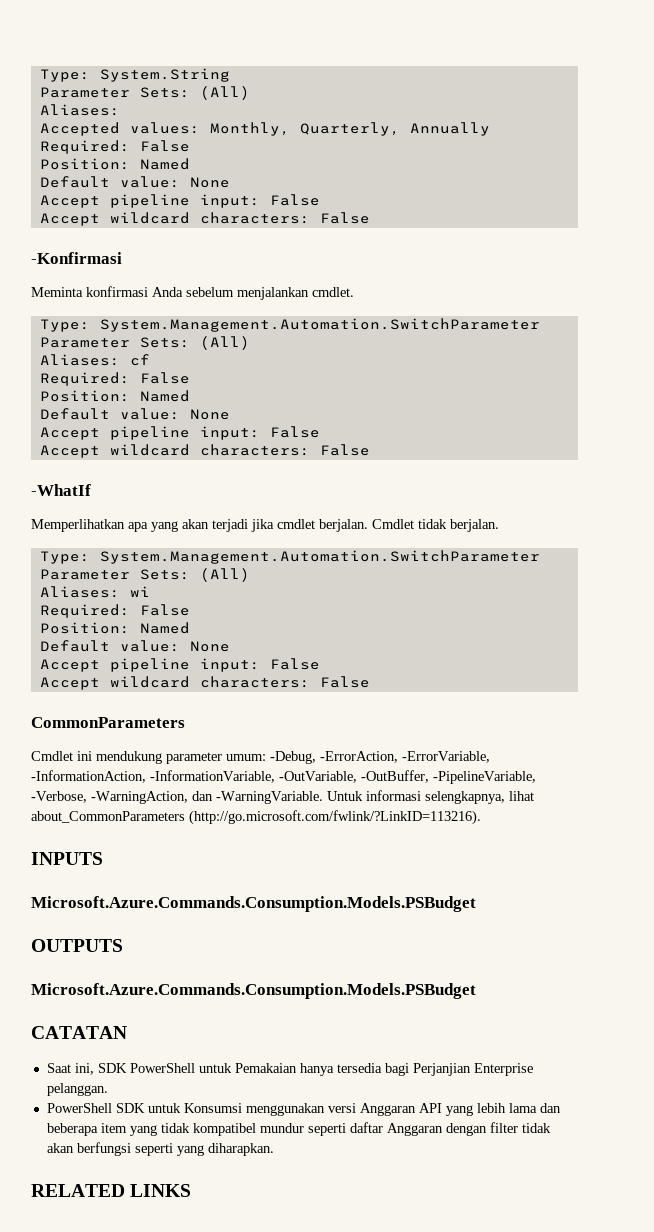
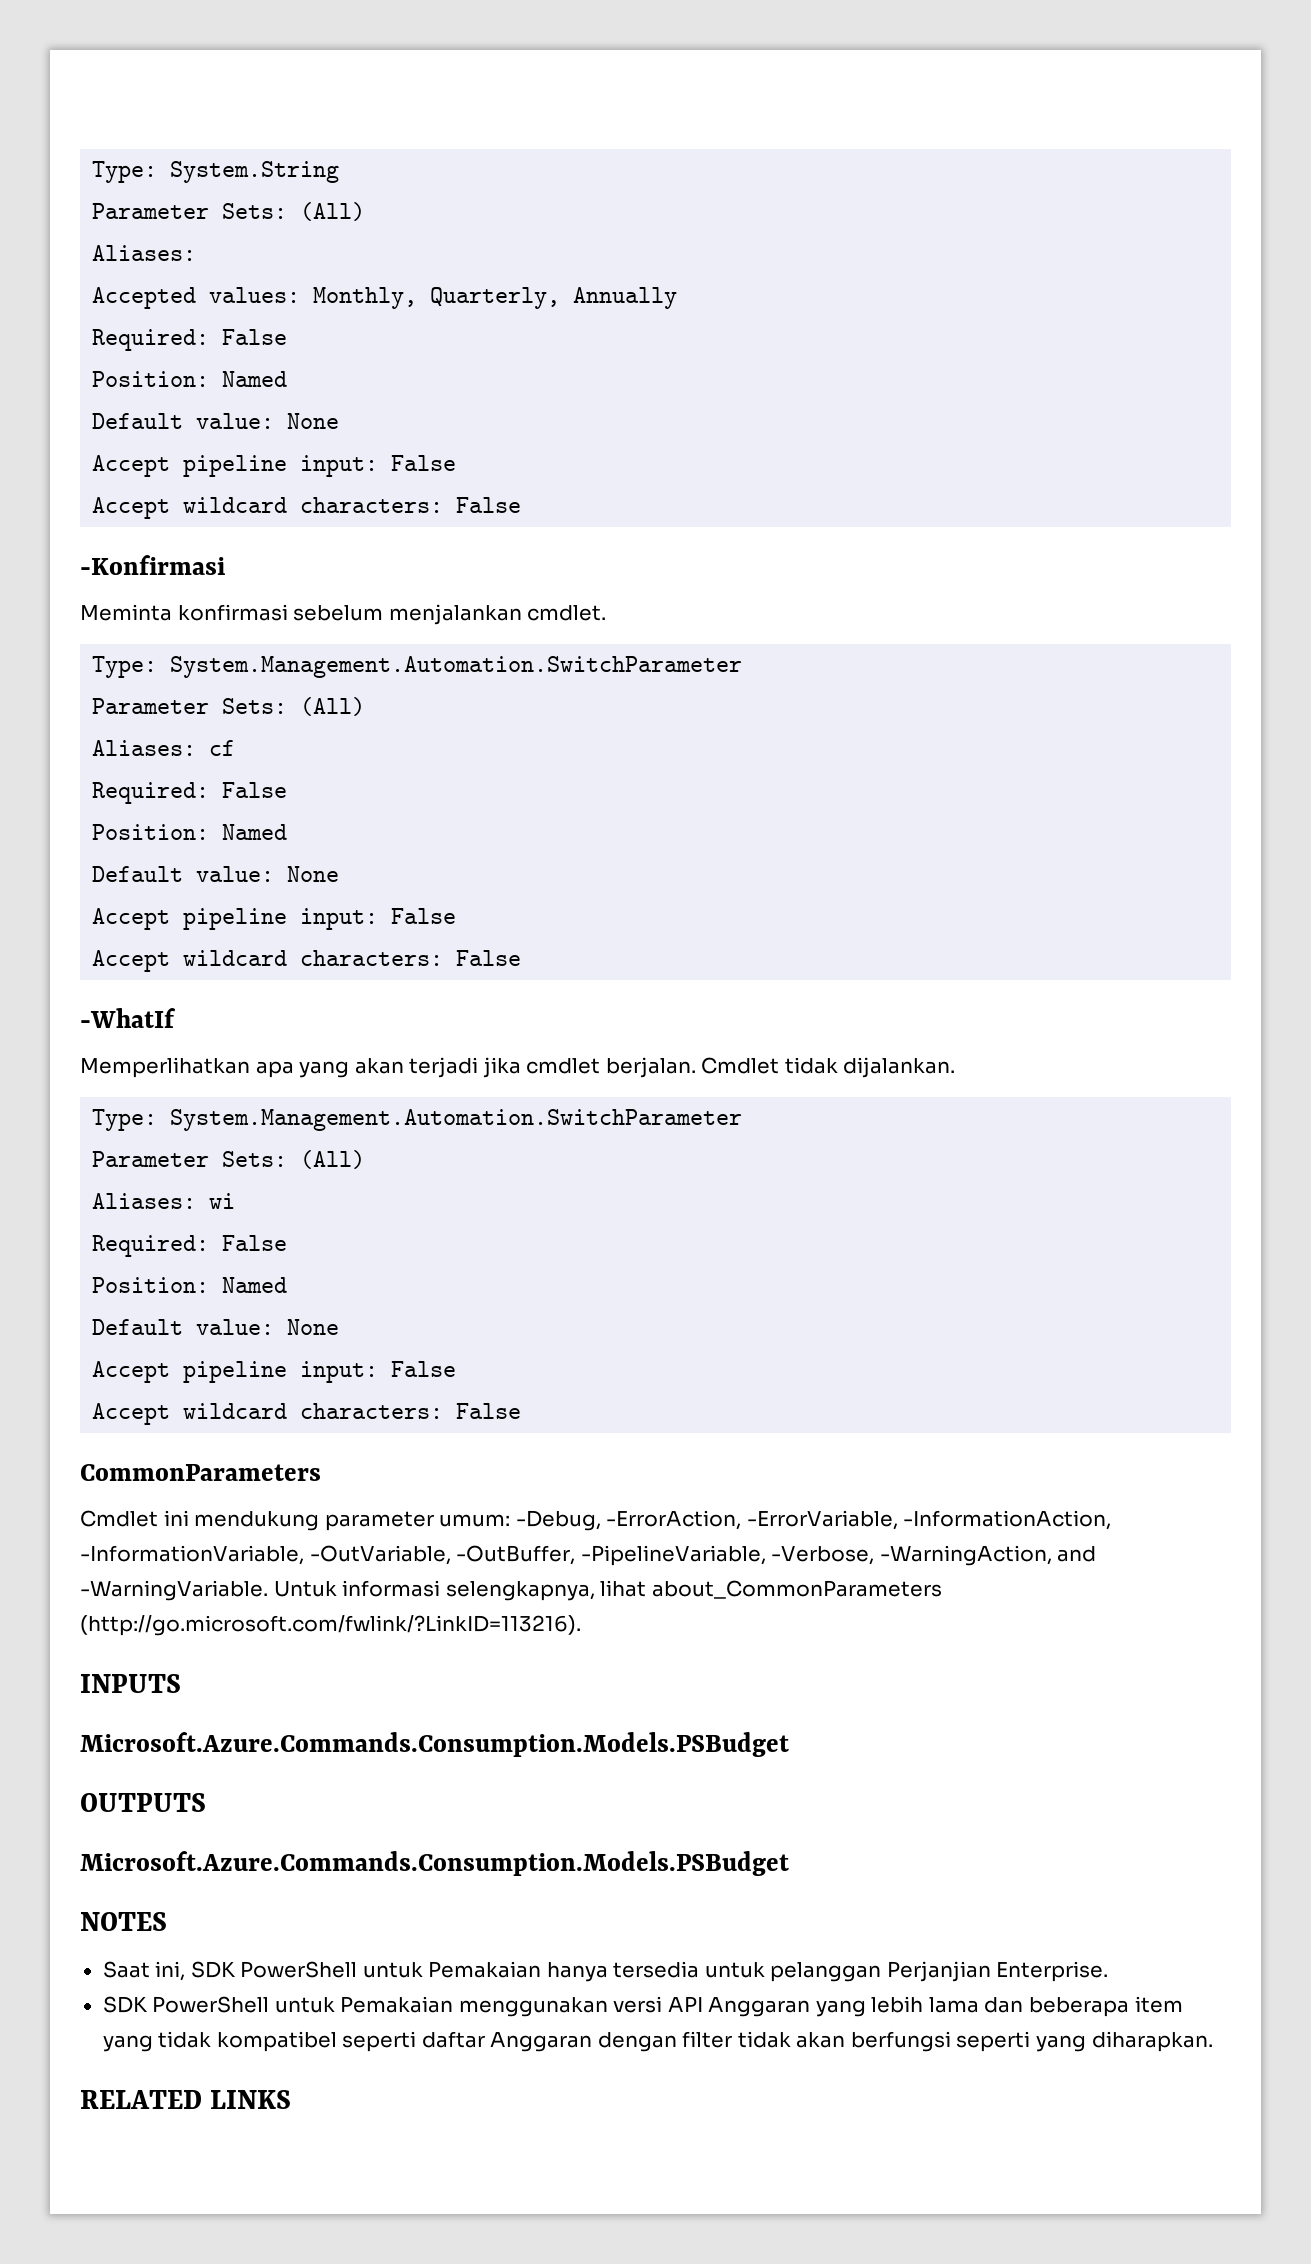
[152,287,183,297] Anda -> (288, 612) none
[450,519,499,532] berjalan. -> [843,1057,956,1078] dijalankan.
[192,791,213,801] dan -> [1057,1546,1097,1562] and
[31,1026,127,1039] CATATAN -> [80,1912,167,1931] NOTES
[384,1063,533,1076] [46,1083,108,1096] [46,1103,442,1116] bagi Perjanjian Enterprise pelanggan. // PowerShell SDK untuk Konsumsi menggunakan versi Anggaran API -> [704,1961,1109,1982] [102,1996,811,2017] untuk pelanggan Perjanjian Enterprise. // SDK PowerShell untuk Pemakaian menggunakan versi API Anggaran
[259,1123,304,1133] mundur -> (337, 2041) none

